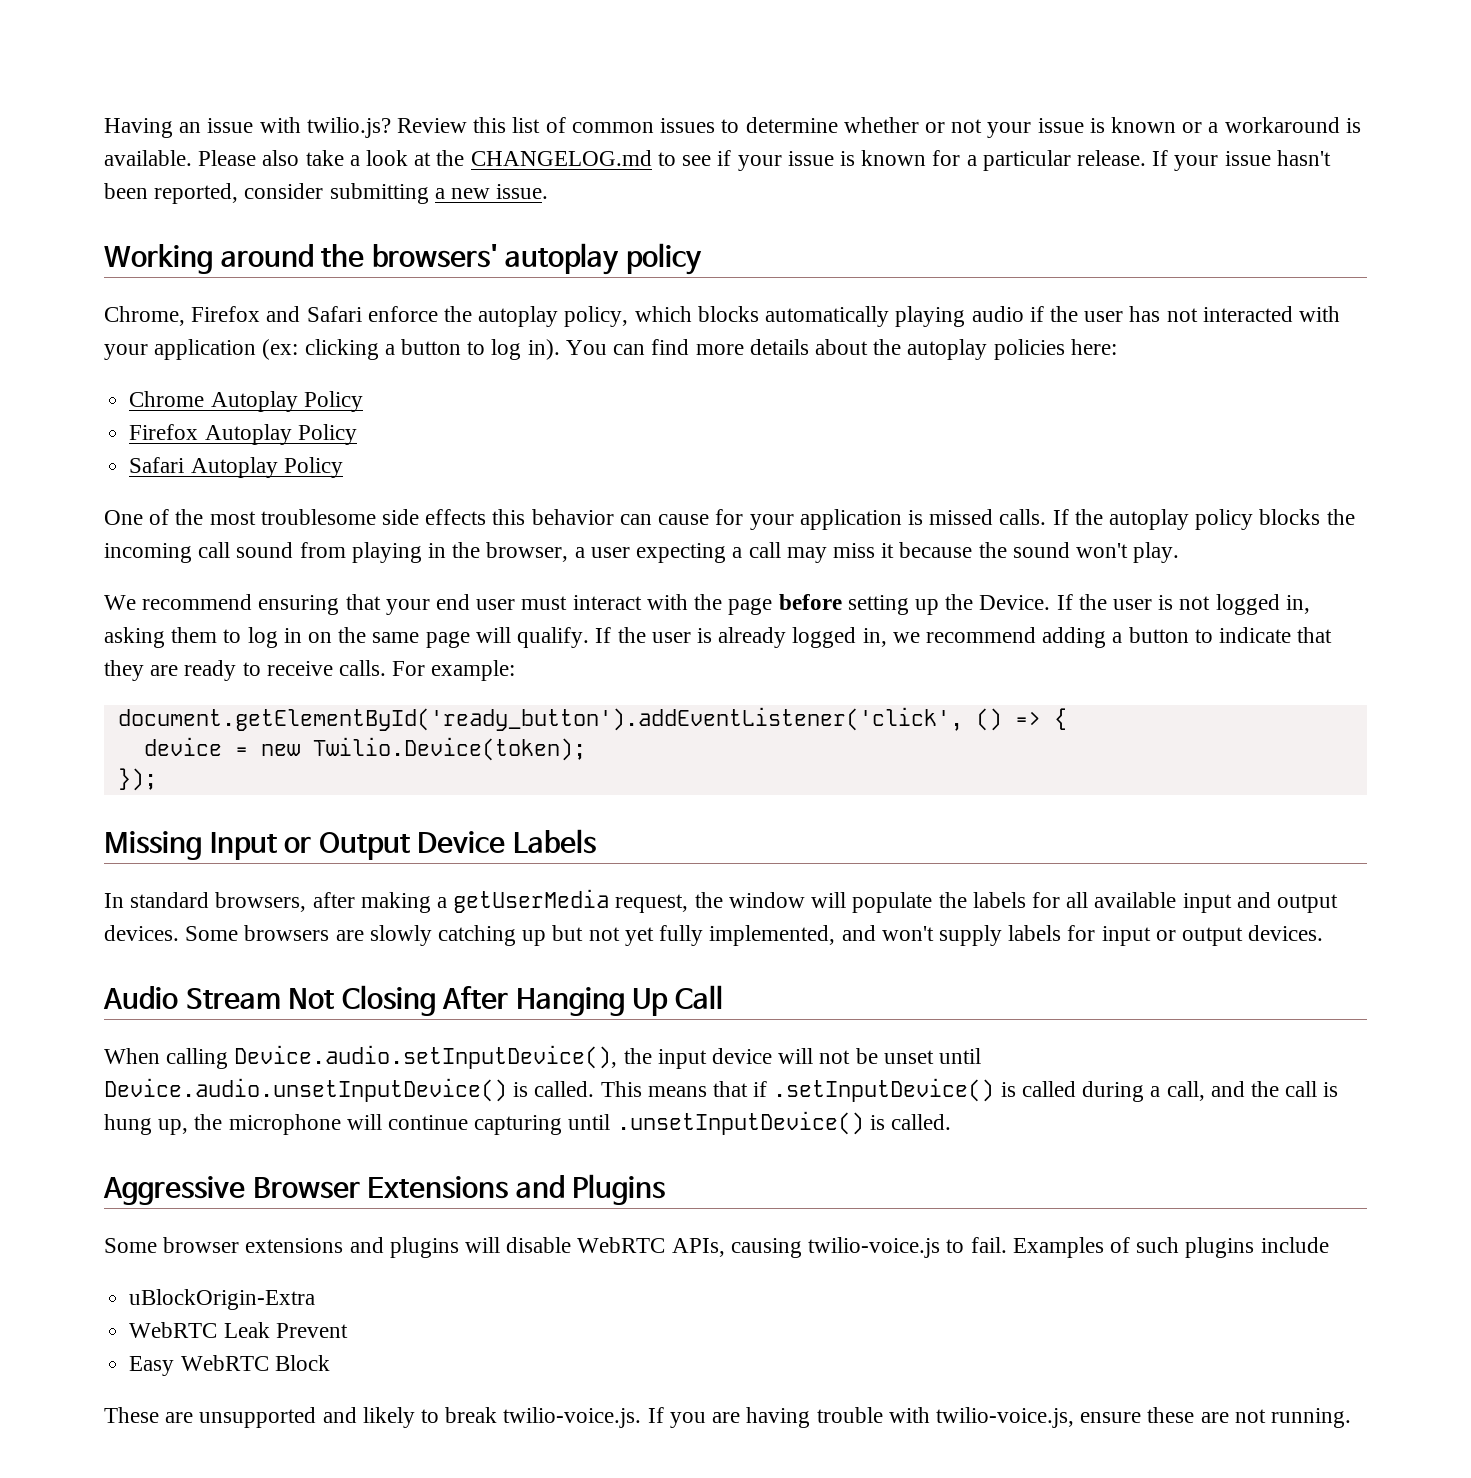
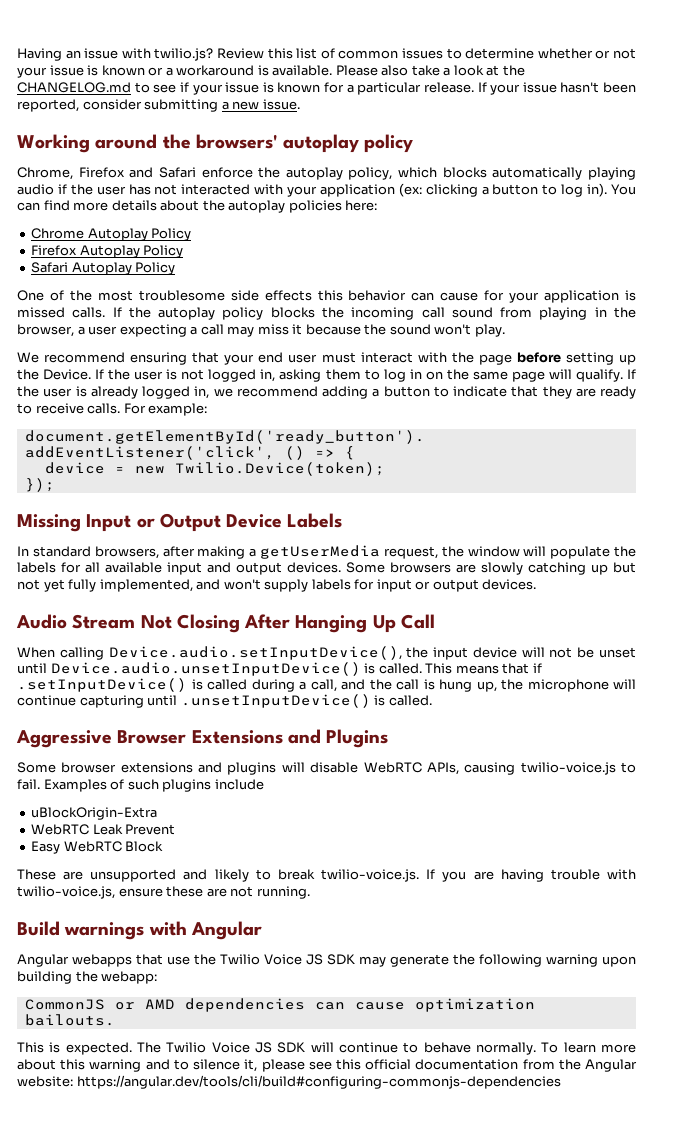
(1351, 1418) none -> [17,921,262,940] [17,954,636,967] [17,971,158,984] [24,998,535,1012] [24,1014,115,1026] [17,1042,637,1055] [17,1059,637,1072] [17,1075,561,1089] // Build warnings with Angular // Angular webapps that use the Twilio Voice JS SDK may generate the following warning upon building the webapp: // CommonJS or AMD dependencies can cause optimization bailouts. // This is expected. The Twilio Voice JS SDK will continue to behave normally. To learn more about this warning and to silence it, please see this official documentation from the Angular website: https://angular.dev/tools/cli/build#configuring-commonjs-dependencies

